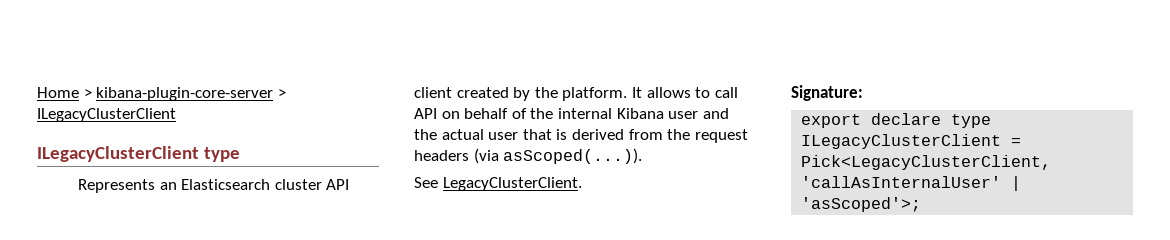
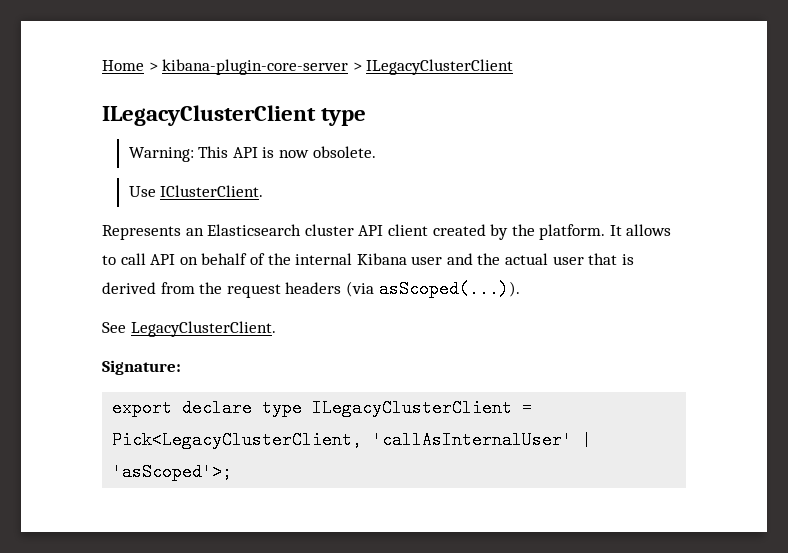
(240, 154) none -> [128,146,376,162] [128,185,264,197] // Warning: This API is now obsolete. // Use IClusterClient.

